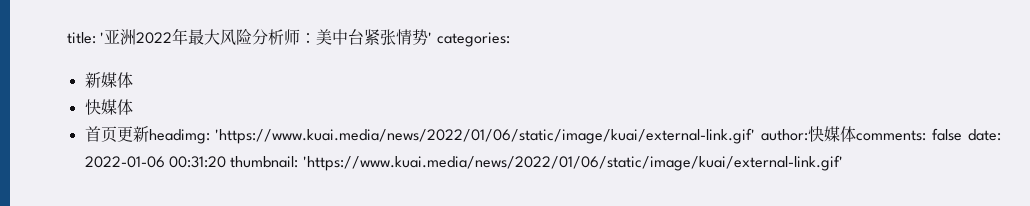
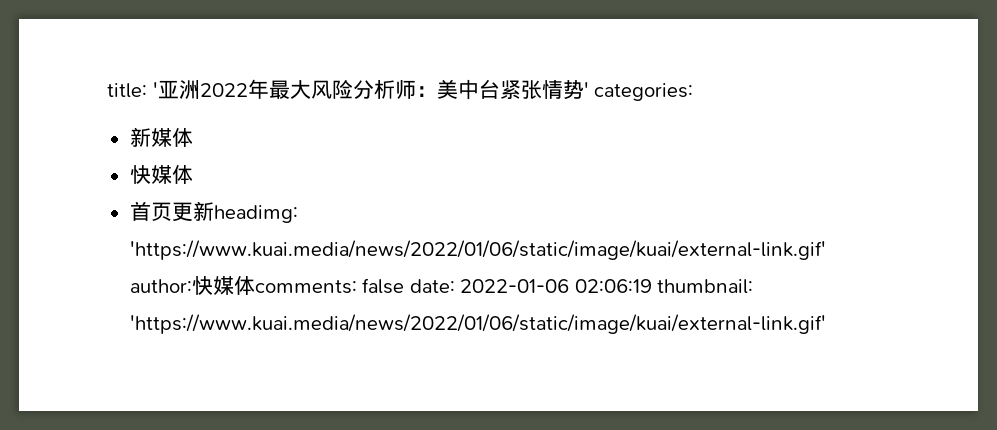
[168,156,226,168] 00:31:20 -> [574,279,652,293] 02:06:19

